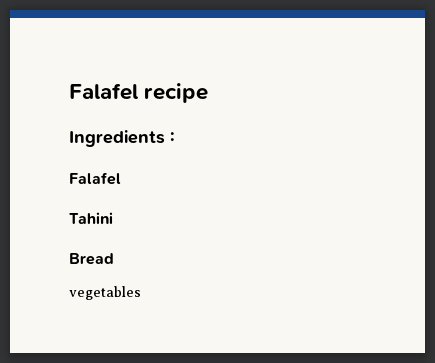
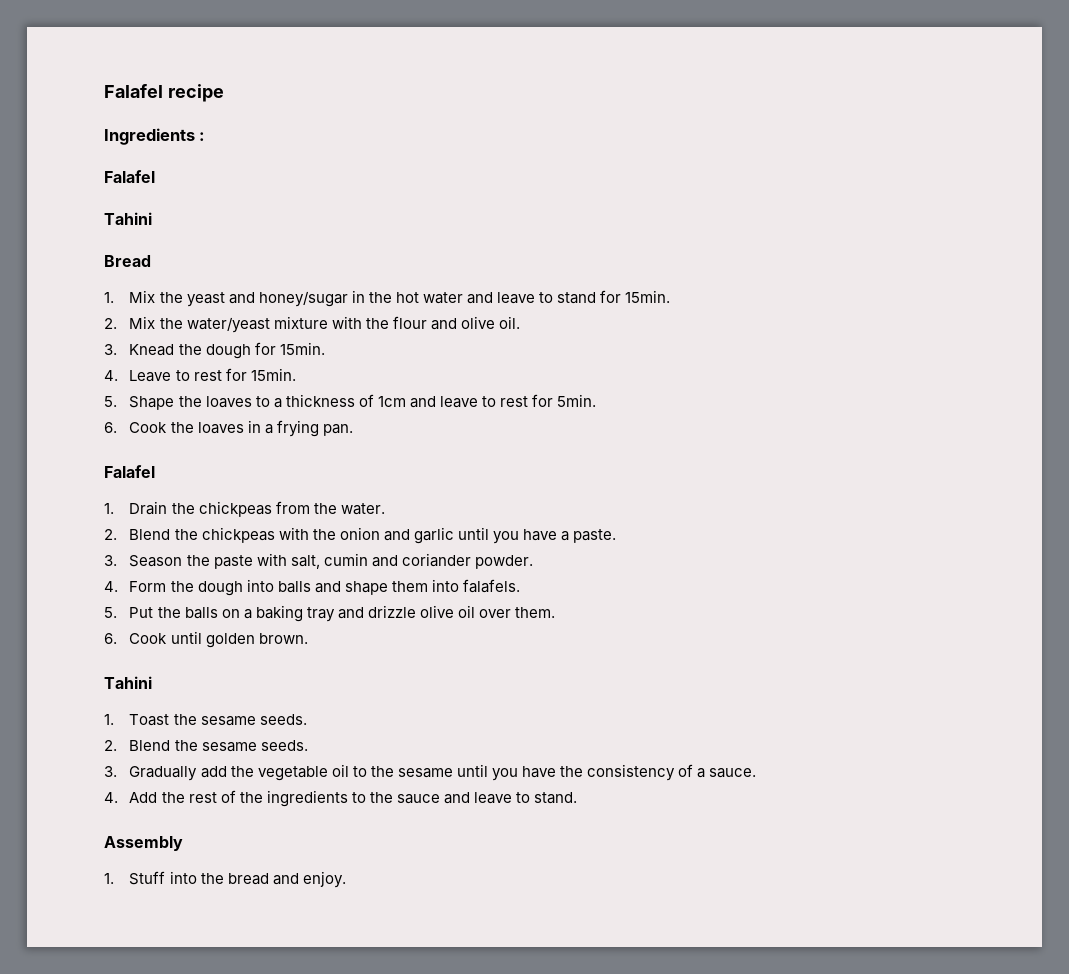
[69,286,141,300] vegetables -> [104,290,671,307] [104,316,520,333] [104,342,325,359] [104,368,296,382] [104,394,597,410] [104,420,353,437] [104,465,155,478] [104,501,385,517] [104,527,617,544] [104,553,533,569] [104,579,520,596] [104,605,556,622] [104,631,308,648] [104,676,152,689] [104,714,307,726] [104,740,308,752] [104,764,757,781] [104,790,578,807] [104,836,183,851] [104,871,346,888] 1. Mix the yeast and honey/sugar in the hot water and leave to stand for 15min. // 2. Mix the water/yeast mixture with the flour and olive oil. // 3. Knead the dough for 15min. // 4. Leave to rest for 15min. // 5. Shape the loaves to a thickness of 1cm and leave to rest for 5min. // 6. Cook the loaves in a frying pan. // Falafel // 1. Drain the chickpeas from the water. // 2. Blend the chickpeas with the onion and garlic until you have a paste. // 3. Season the paste with salt, cumin and coriander powder. // 4. Form the dough into balls and shape them into falafels. // 5. Put the balls on a baking tray and drizzle olive oil over them. // 6. Cook until golden brown. // Tahini // 1. Toast the sesame seeds. // 2. Blend the sesame seeds. // 3. Gradually add the vegetable oil to the sesame until you have the consistency of a sauce. // 4. Add the rest of the ingredients to the sauce and leave to stand. // Assembly // 1. Stuff into the bread and enjoy.

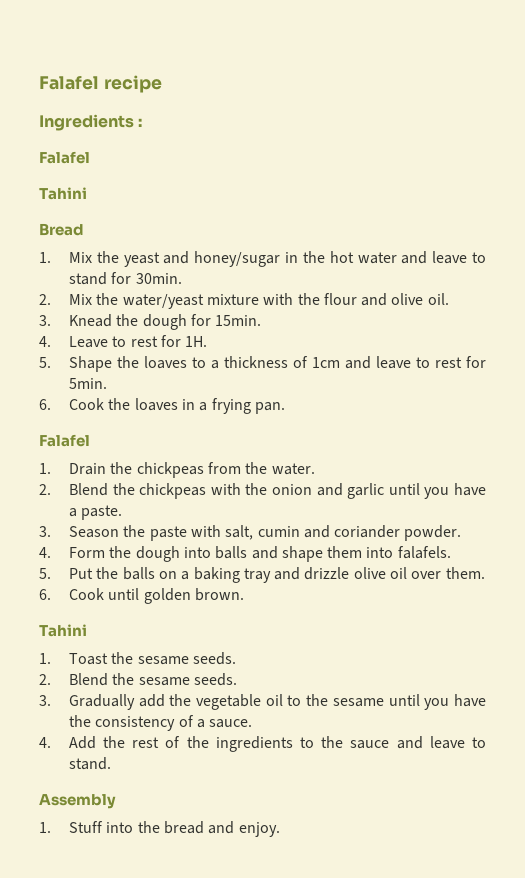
[625,290,671,303] 15min. -> [135,273,182,284] 30min.
[250,368,296,381] 15min. -> [185,336,208,347] 1H.

